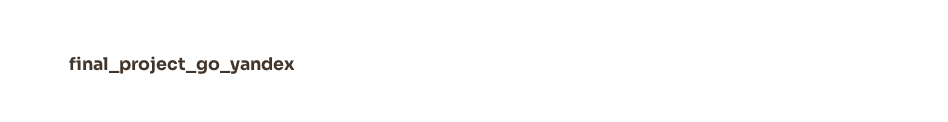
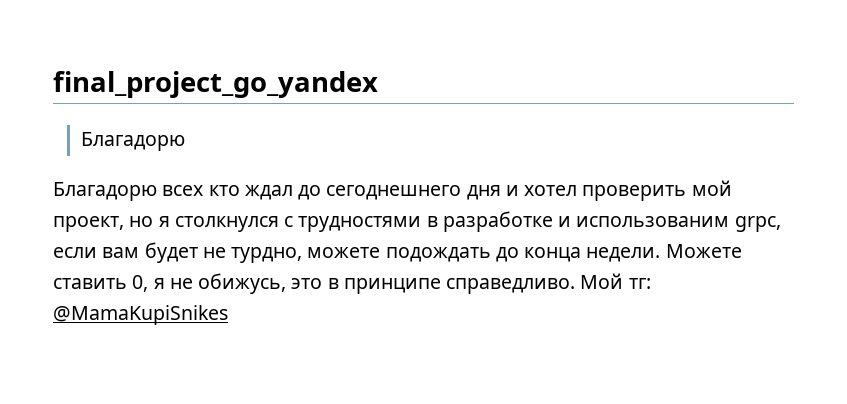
(295, 65) none -> [80,132,185,151] [53,180,732,201] [53,211,781,232] [53,242,742,263] [53,273,651,294] [53,305,228,325] // Благадорю // Благадорю всех кто ждал до сегоднешнего дня и хотел проверить мой проект, но я столкнулся с трудностями в разработке и использованим grpc, если вам будет не турдно, можете подождать до конца недели. Можете ставить 0, я не обижусь, это в принципе справедливо. Мой тг: @MamaKupiSnikes

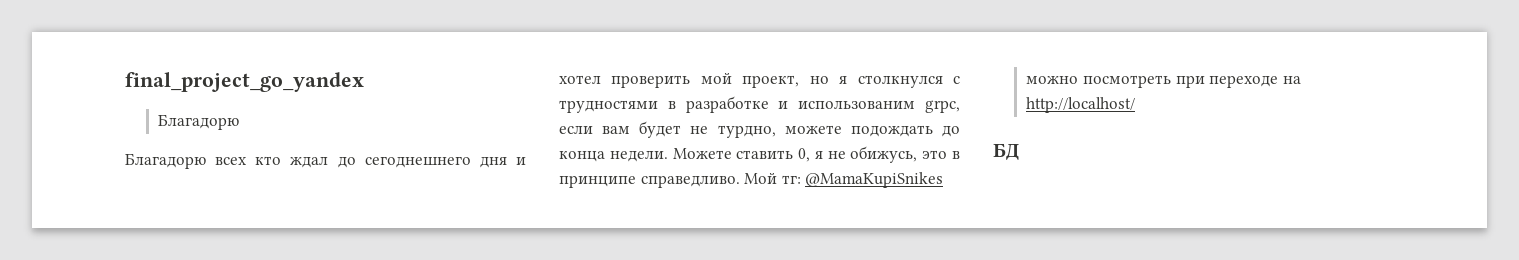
(228, 315) none -> [1026,75,1301,88] [1026,97,1136,113] [993,143,1019,160] // можно посмотреть при переходе на http://localhost/ // БД

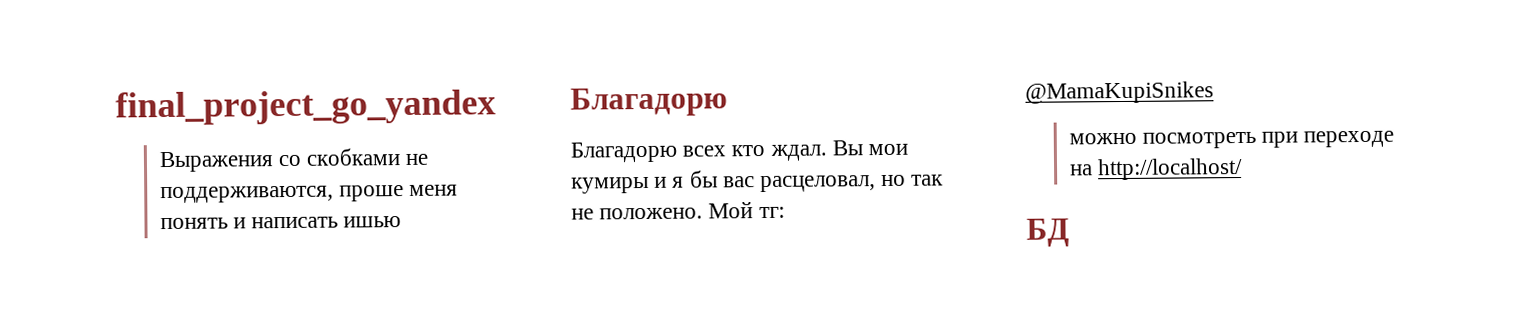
[158,114,240,130] [125,153,526,169] [559,72,960,88] [559,96,960,113] [559,121,960,138] [559,146,960,163] [559,175,740,188] Благадорю // Благадорю всех кто ждал до сегоднешнего дня и хотел проверить мой проект, но я столкнулся с трудностями в разработке и использованим grpc, если вам будет не турдно, можете подождать до конца недели. Можете ставить 0, я не обижусь, это в принципе справедливо. -> [158,148,429,173] [159,184,459,204] [159,216,402,230] [570,87,728,117] [570,140,909,163] [571,170,945,194] [571,207,704,220] Выражения со скобками не поддерживаются, проше меня понять и написать ишью // Благадорю // Благадорю всех кто ждал. Вы мои кумиры и я бы вас расцеловал, но так не положено.

